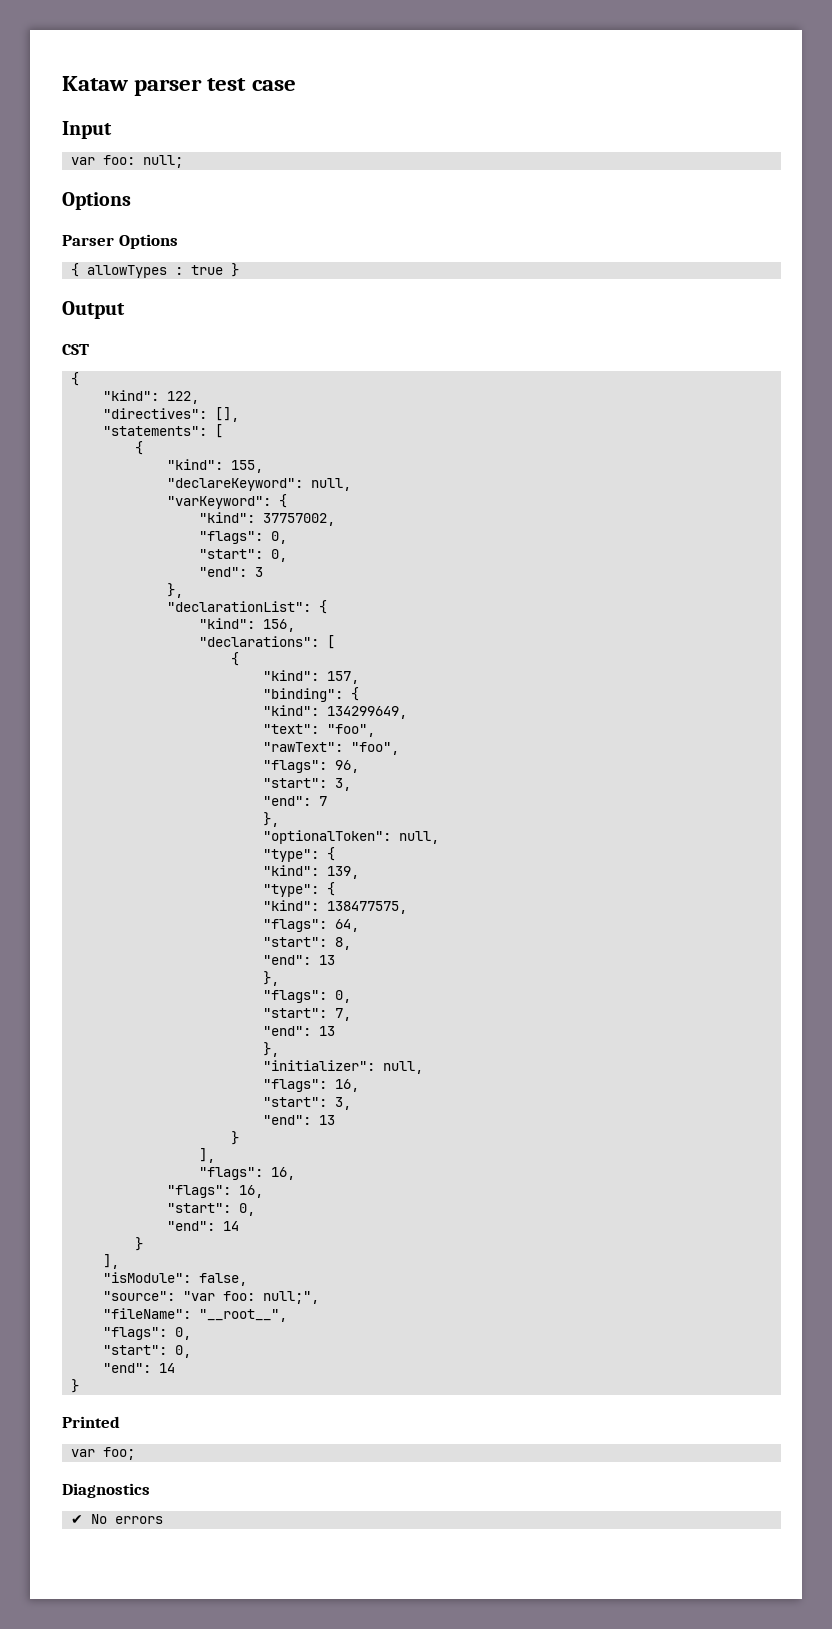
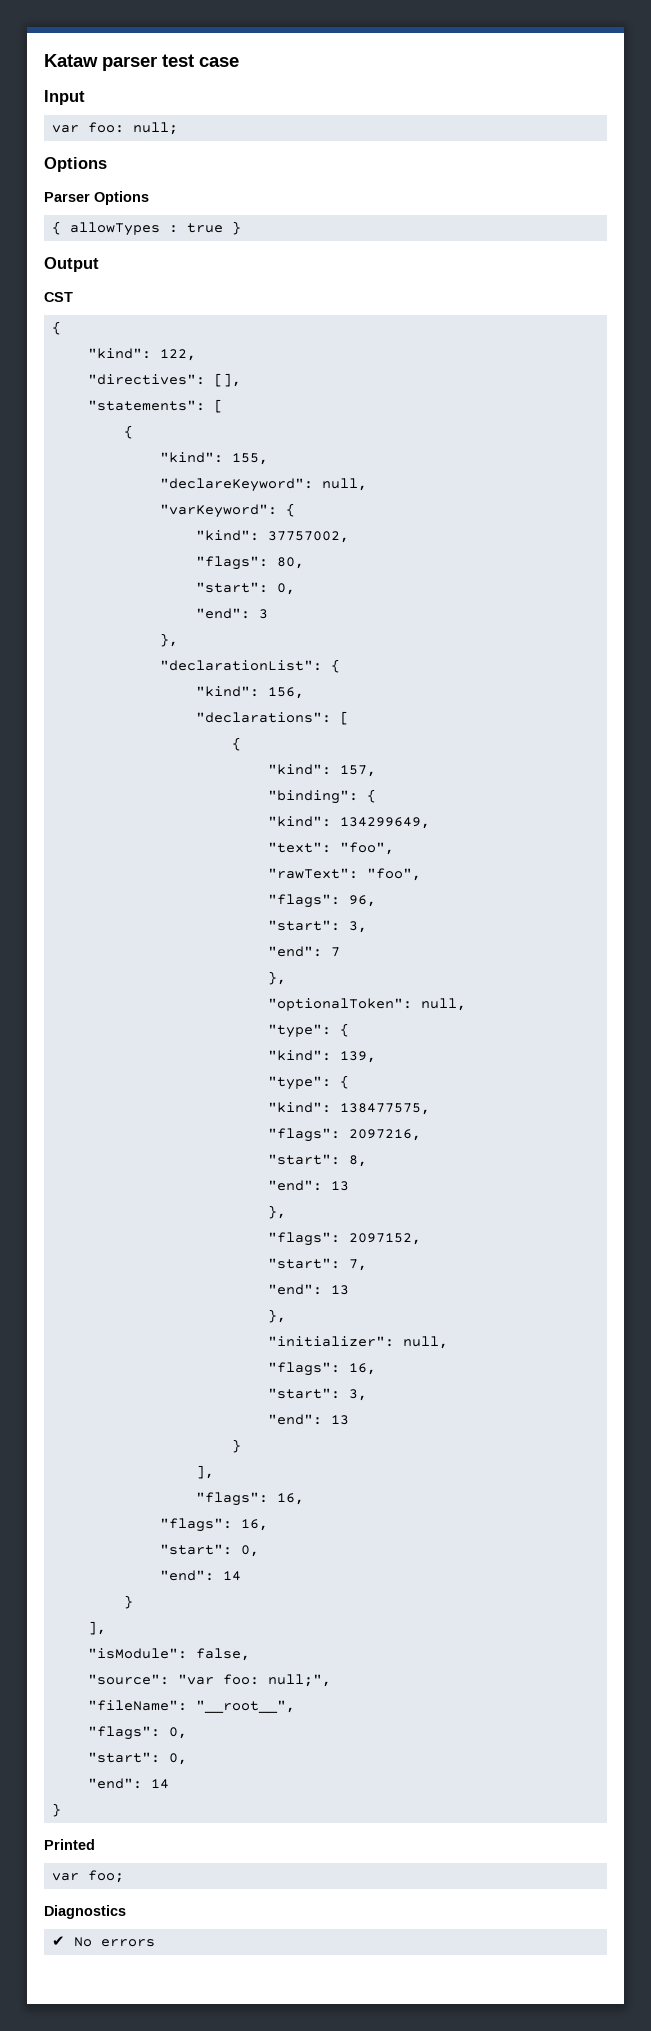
[271,531,288,544] 0, -> [276,557,304,569] 80,
[335,919,360,932] 64, -> [348,1129,421,1141] 2097216,
[335,990,352,1003] 0, -> [348,1233,421,1245] 2097152,

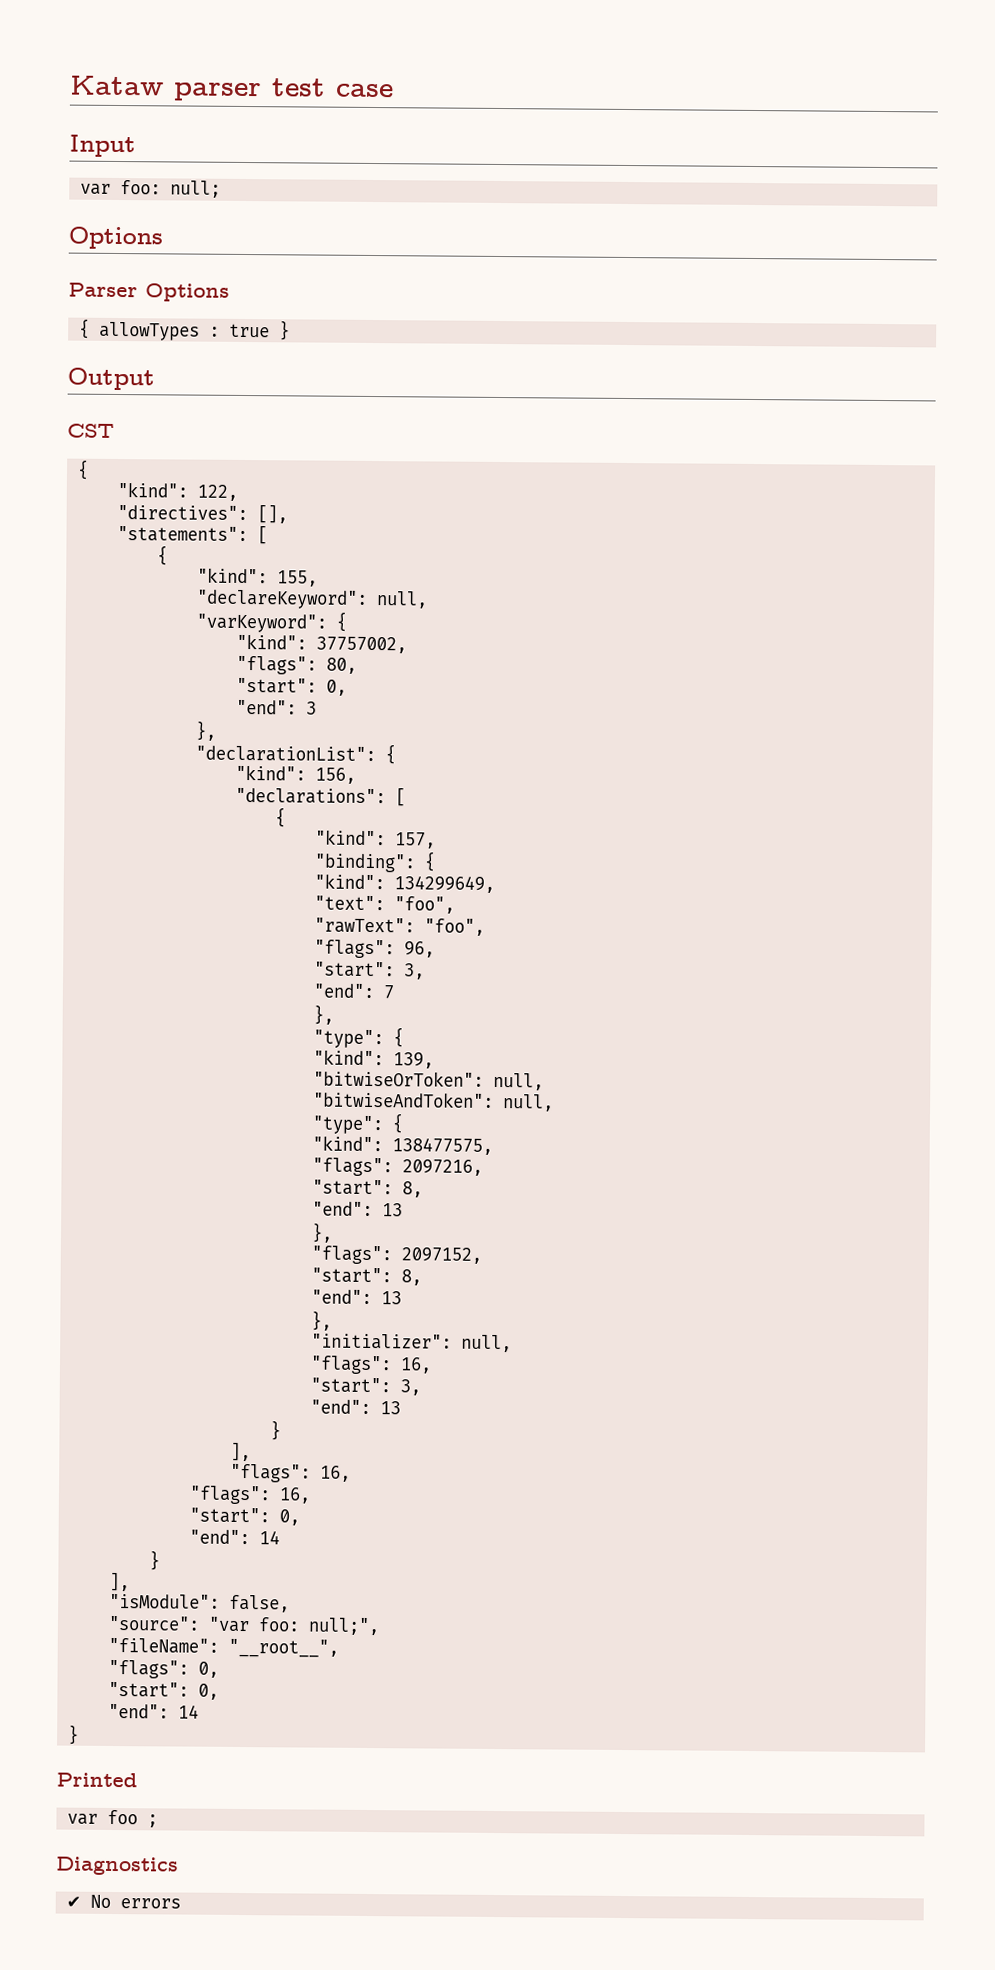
[267,998,466,1011] // "optionalToken": null, -> (334, 1014) none
(376, 1057) none -> [312,1070,544,1091] [312,1091,554,1112] // "bitwiseOrToken": null, // "bitwiseAndToken": null,
[348,1259,367,1271] 7, -> [400,1269,422,1286] 8,
[87,1870,124,1883] foo; -> [106,1809,158,1828] foo ;

